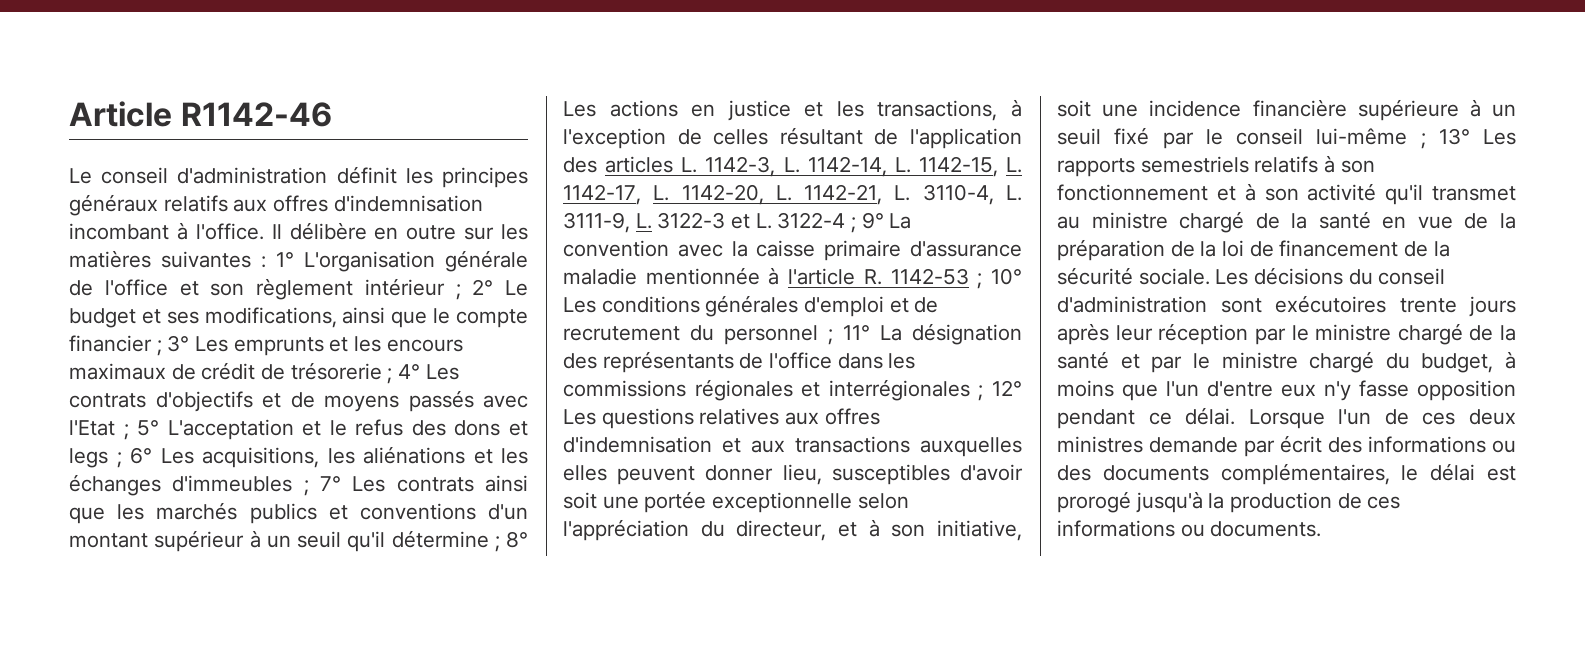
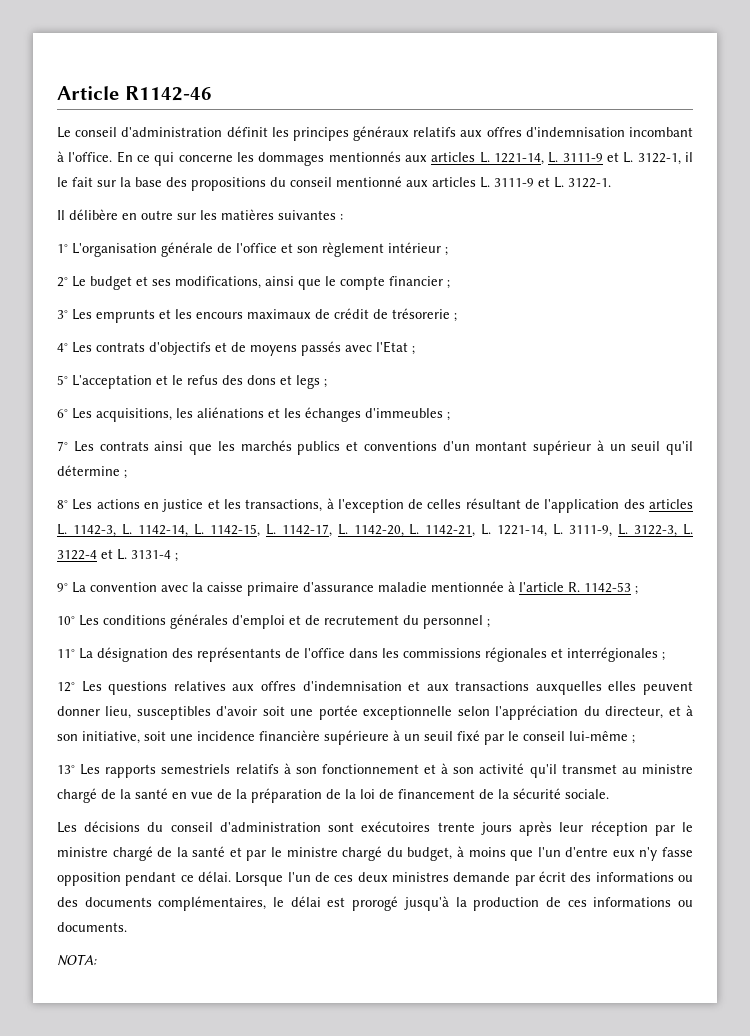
(264, 231) none -> [116,151,693,166] [57,176,611,191] En ce qui concerne les dommages mentionnés aux articles L. 1221-14, L. 3111-9 et L. 3122-1, il le fait sur la base des propositions du conseil mentionné aux articles L. 3111-9 et L. 3122-1. //
(266, 262) none -> (343, 217) //
(461, 292) none -> (448, 251) //
(162, 348) none -> (450, 284) //
(393, 376) none -> (457, 317) //
(129, 432) none -> (415, 350) //
(122, 460) none -> (327, 383) //
(309, 488) none -> (450, 416) //
(500, 544) none -> (127, 474) //
[922,184,994,205] 3110-4, -> [497,525,548,537] 1221-14,
[657,212,857,233] 3122-3 et L. 3122-4 ; -> [634,524,694,537] [57,549,178,562] 3122-3, L. 3122-4 et L. 3131-4 ; //
(983, 281) none -> (638, 590) //
(833, 337) none -> (490, 623) //
(984, 393) none -> (665, 656) //
(1426, 141) none -> (635, 739) //
(1210, 276) none -> (609, 794) //
(1322, 529) none -> [57,954,97,966] // NOTA:

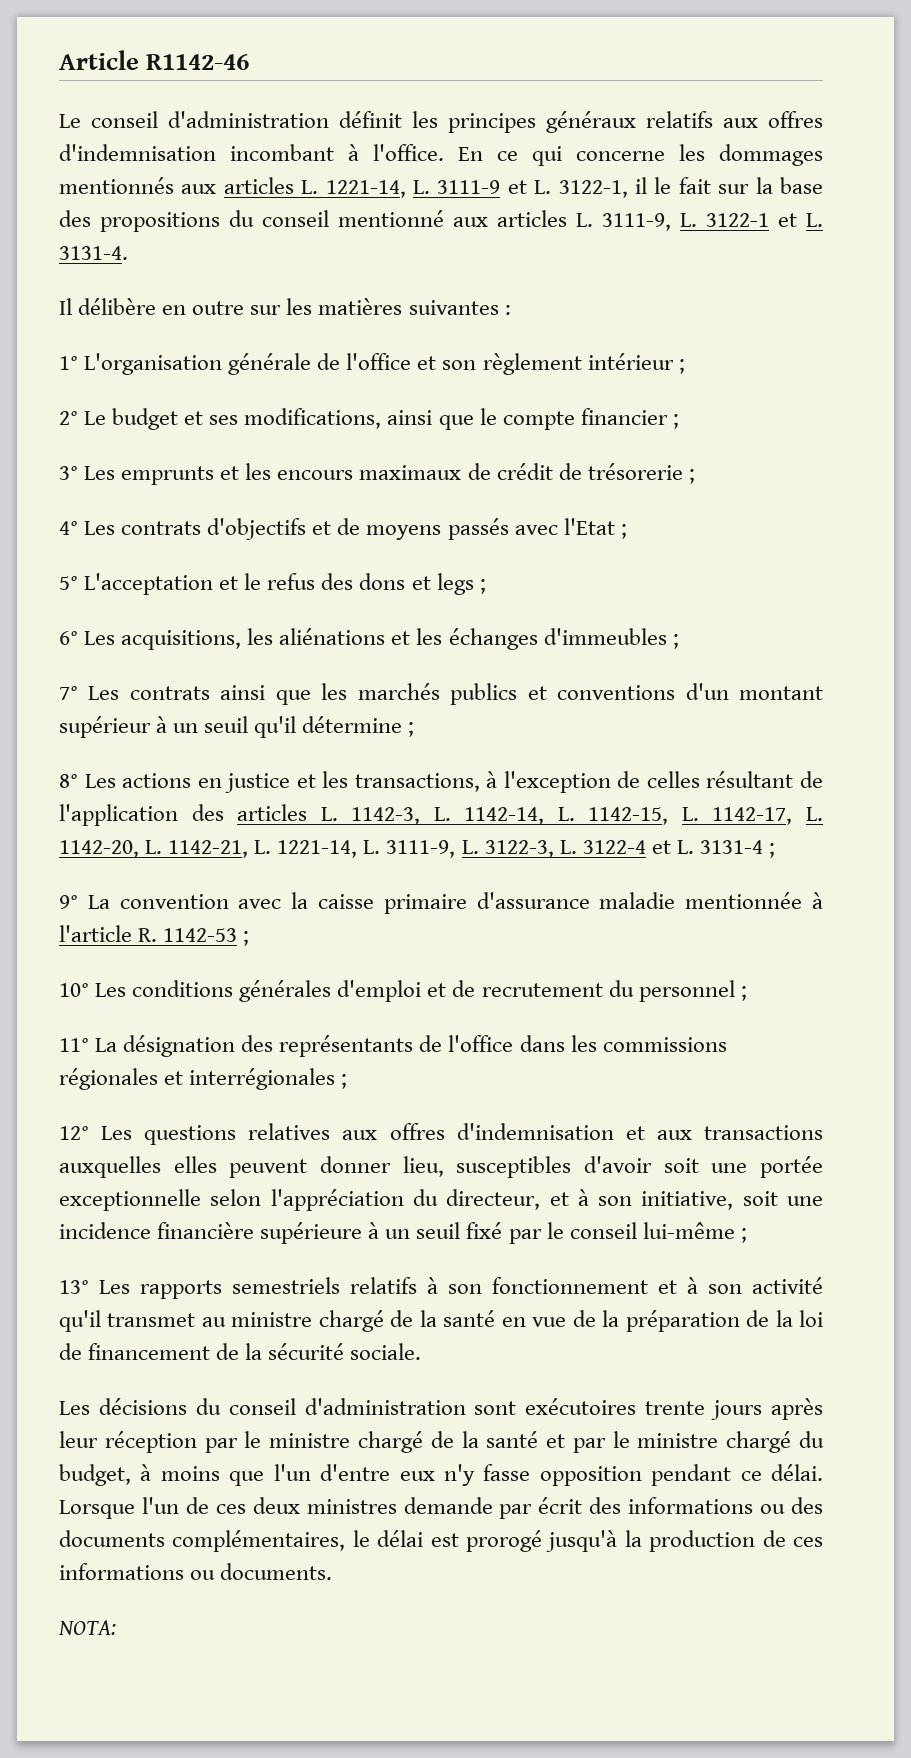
[494,177,611,188] 3111-9 et L. 3122-1. -> [602,213,823,231] [59,246,128,260] 3111-9, L. 3122-1 et L. 3131-4.

